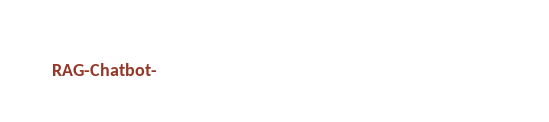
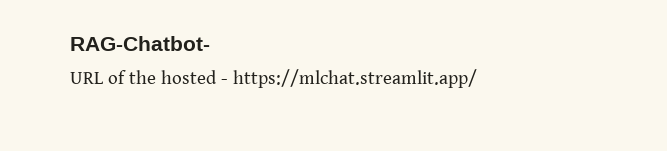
(157, 69) none -> [70,69,477,88] // URL of the hosted - https://mlchat.streamlit.app/

